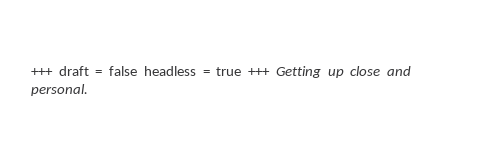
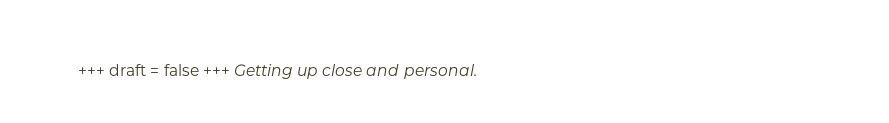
[143,66,242,76] headless = true -> (199, 70) none

